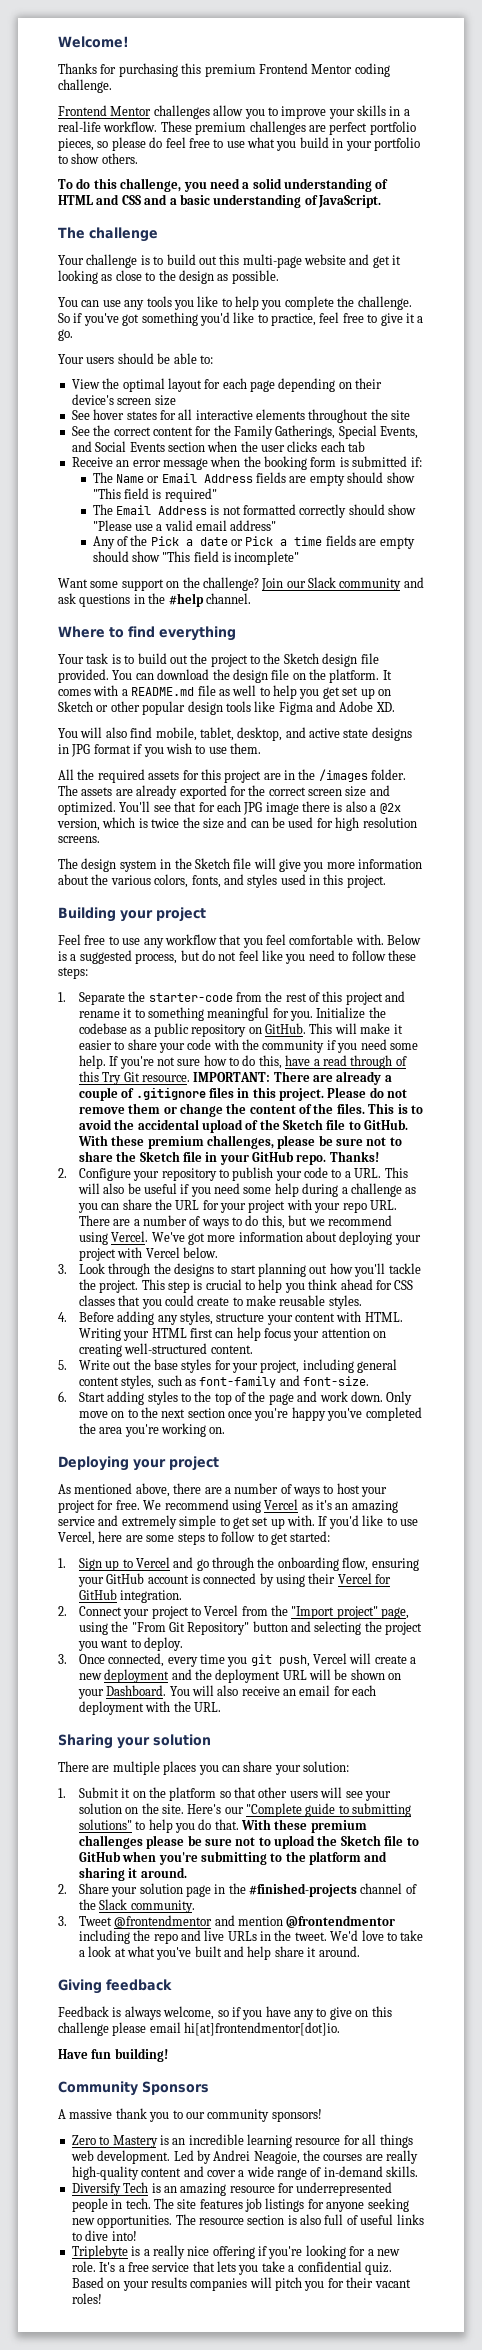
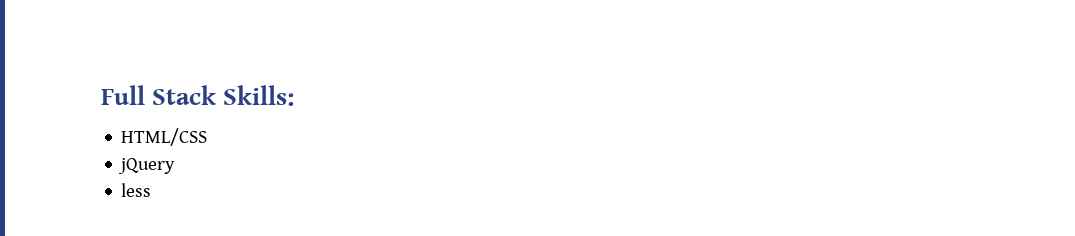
[58,36,129,48] [58,63,390,77] [58,79,112,93] [58,105,410,119] [58,121,416,135] [58,137,420,151] [58,153,138,164] [58,178,389,192] [58,194,381,208] [58,227,158,242] [58,254,402,268] [58,270,279,284] [58,296,412,310] [58,312,424,326] [58,329,73,341] [58,353,213,364] [71,378,383,392] [71,394,176,406] [71,409,411,423] [71,425,419,439] [71,441,366,452] [71,456,422,470] [92,472,415,486] [92,488,217,502] [92,504,417,518] [92,520,277,531] [92,535,415,549] [92,551,300,565] [58,577,424,591] [58,593,251,607] [58,626,236,641] [58,653,379,667] [58,669,392,683] [58,685,391,699] [58,701,395,715] [58,727,412,741] [58,743,261,757] [58,769,407,783] [58,785,390,799] [58,801,401,815] [57,817,417,831] [58,836,100,843] [58,858,423,872] [58,874,386,888] [58,907,206,922] [58,934,422,948] [58,950,416,964] [58,967,88,979] [58,991,406,1005] [78,1007,386,1021] [78,1023,403,1037] [78,1039,418,1053] [78,1055,407,1069] [78,1071,392,1085] [78,1087,408,1101] [78,1103,423,1117] [78,1119,409,1133] [77,1135,402,1149] [78,1151,379,1165] [58,1167,408,1181] [77,1183,417,1197] [77,1199,397,1213] [78,1215,392,1229] [78,1231,421,1245] [78,1247,218,1261] [58,1263,421,1277] [78,1279,414,1293] [78,1295,362,1309] [58,1311,403,1325] [78,1327,387,1341] [78,1343,253,1357] [58,1359,398,1373] [78,1375,370,1389] [58,1391,413,1405] [78,1407,422,1421] [78,1423,226,1437] [58,1456,219,1471] [58,1483,388,1497] [58,1499,398,1513] [58,1515,418,1529] [58,1531,331,1545] [58,1557,419,1571] [77,1573,392,1587] [78,1589,183,1603] [58,1605,410,1619] [78,1621,423,1635] [77,1637,183,1651] [58,1653,417,1667] [78,1669,402,1683] [77,1685,377,1699] [78,1701,221,1715] [58,1734,211,1749] [58,1761,349,1775] [58,1787,391,1801] [78,1803,412,1817] [78,1819,367,1833] [78,1835,419,1849] [78,1851,388,1865] [78,1867,187,1881] [58,1883,417,1897] [78,1899,195,1913] [58,1915,396,1928] [78,1930,424,1944] [78,1946,360,1960] [58,1979,172,1994] [58,2006,392,2020] [58,2022,341,2036] [58,2048,168,2062] [58,2081,209,2096] [58,2108,322,2122] [71,2134,413,2148] [70,2150,419,2164] [71,2166,419,2180] [71,2182,393,2196] [71,2198,409,2212] [71,2214,424,2228] [71,2230,137,2241] [71,2245,400,2259] [71,2261,392,2275] [71,2277,411,2291] [71,2293,102,2304] Welcome! // Thanks for purchasing this premium Frontend Mentor coding challenge. // Frontend Mentor challenges allow you to improve your skills in a real-life workflow. These premium challenges are perfect portfolio pieces, so please do feel free to use what you build in your portfolio to show others. // To do this challenge, you need a solid understanding of HTML and CSS and a basic understanding of JavaScript. // The challenge // Your challenge is to build out this multi-page website and get it looking as close to the design as possible. // You can use any tools you like to help you complete the challenge. So if you've got something you'd like to practice, feel free to give it a go. // Your users should be able to: // View the optimal layout for each page depending on their device's screen size // See hover states for all interactive elements throughout the site // See the correct content for the Family Gatherings, Special Events, and Social Events section when the user clicks each tab // Receive an error message when the booking form is submitted if: // The Name or Email Address fields are empty should show "This field is required" // The Email Address is not formatted correctly should show "Please use a valid email address" // Any of the Pick a date or Pick a time fields are empty should show "This field is incomplete" // Want some support on the challenge? Join our Slack community and ask questions in the #help channel. // Where to find everything // Your task is to build out the project to the Sketch design file provided. You can download the design file on the platform. It comes with a README.md file as well to help you get set up on Sketch or other popular design tools like Figma and Adobe XD. // You will also find mobile, tablet, desktop, and active state designs in JPG format if you wish to use them. // All the required assets for this project are in the /images folder. The assets are already exported for the correct screen size and optimized. You'll see that for each JPG image there is also a @2x version, which is twice the size and can be used for high resolution screens. // The design system in the Sketch file will give you more information about the various colors, fonts, and styles used in this project. // Building your project // Feel free to use any workflow that you feel comfortable with. Below is a suggested process, but do not feel like you need to follow these steps: // 1. Separate the starter-code from the rest of this project and rename it to something meaningful for you. Initialize the codebase as a public repository on GitHub. This will make it easier to share your code with the community if you need some help. If you're not sure how to do this, have a read through of this Try Git resource. IMPORTANT: There are already a couple of .gitignore files in this project. Please do not remove them or change the content of the files. This is to avoid the accidental upload of the Sketch file to GitHub. With these premium challenges, please be sure not to share the Sketch file in your GitHub repo. Thanks! // 2. Configure your repository to publish your code to a URL. This will also be useful if you need some help during a challenge as you can share the URL for your project with your repo URL. There are a number of ways to do this, but we recommend using Vercel. We've got more information about deploying your project with Vercel below. // 3. Look through the designs to start planning out how you'll tackle the project. This step is crucial to help you think ahead for CSS classes that you could create to make reusable styles. // 4. Before adding any styles, structure your content with HTML. Writing your HTML first can help focus your attention on creating well-structured content. // 5. Write out the base styles for your project, including general content styles, such as font-family and font-size. // 6. Start adding styles to the top of the page and work down. Only move on to the next section once you're happy you've completed the area you're working on. // Deploying your project // As mentioned above, there are a number of ways to host your project for free. We recommend using Vercel as it's an amazing service and extremely simple to get set up with. If you'd like to use Vercel, here are some steps to follow to get started: // 1. Sign up to Vercel and go through the onboarding flow, ensuring your GitHub account is connected by using their Vercel for GitHub integration. // 2. Connect your project to Vercel from the "Import project" page, using the "From Git Repository" button and selecting the project you want to deploy. // 3. Once connected, every time you git push, Vercel will create a new deployment and the deployment URL will be shown on your Dashboard. You will also receive an email for each deployment with the URL. // Sharing your solution // There are multiple places you can share your solution: // 1. Submit it on the platform so that other users will see your solution on the site. Here's our "Complete guide to submitting solutions" to help you do that. With these premium challenges please be sure not to upload the Sketch file to GitHub when you're submitting to the platform and sharing it around. // 2. Share your solution page in the #finished-projects channel of the Slack community. // 3. Tweet @frontendmentor and mention @frontendmentor including the repo and live URLs in the tweet. We'd love to take a look at what you've built and help share it around. // Giving feedback // Feedback is always welcome, so if you have any to give on this challenge please email hi[at]frontendmentor[dot]io. // Have fun building! // Community Sponsors // A massive thank you to our community sponsors! // Zero to Mastery is an incredible learning resource for all things web development. Led by Andrei Neagoie, the courses are really high-quality content and cover a wide range of in-demand skills. // Diversify Tech is an amazing resource for underrepresented people in tech. The site features job listings for anyone seeking new opportunities. The resource section is also full of useful links to dive into! // Triplebyte is a really nice offering if you're looking for a new role. It's a free service that lets you take a confidential quiz. Based on your results companies will pitch you for their vacant roles! -> [101,85,295,106] [121,128,208,146] [118,158,176,174] [121,183,152,197] Full Stack Skills: // HTML/CSS // jQuery // less

